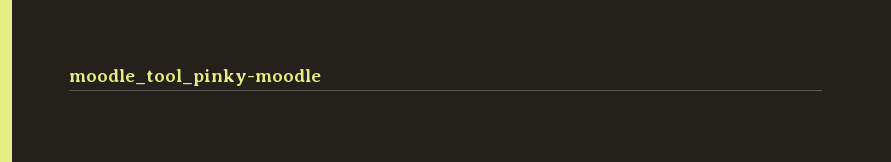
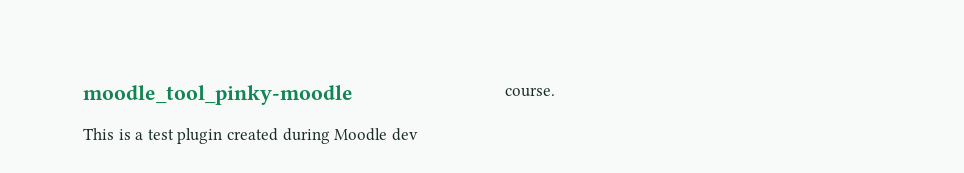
(321, 77) none -> [83,128,418,144] [505,87,555,97] // This is a test plugin created during Moodle dev course.

